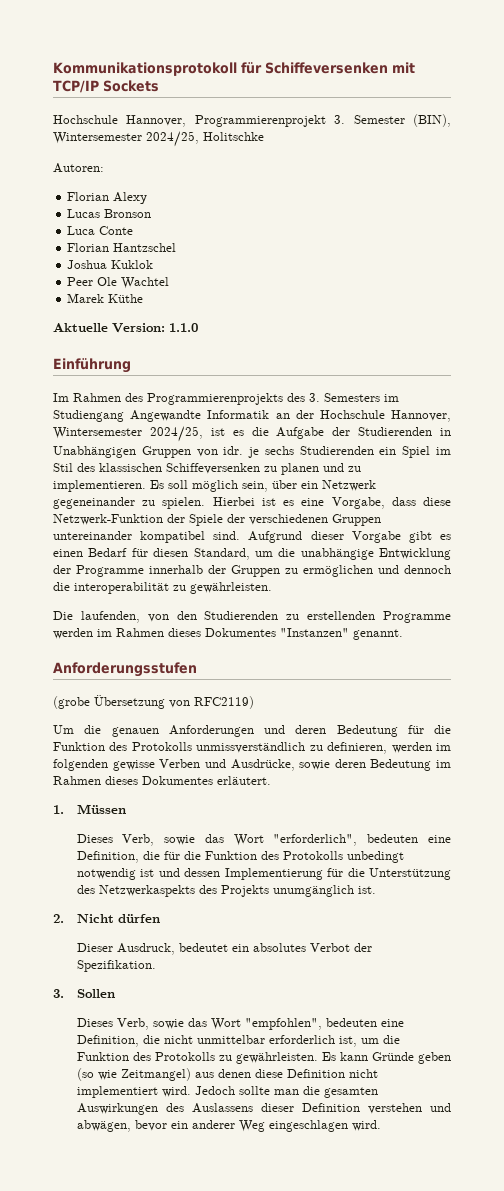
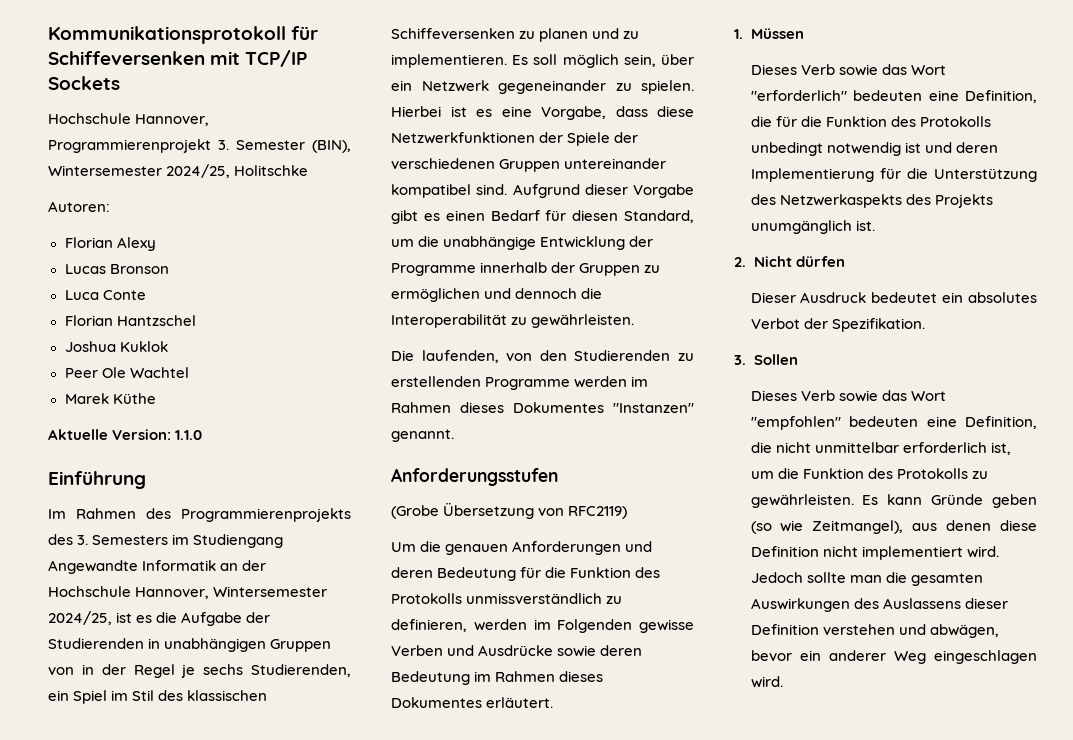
[53,446,136,458] Unabhängigen -> [164,638,267,652] unabhängigen
[223,446,244,455] idr. -> [81,664,175,678] in der Regel
[299,446,374,455] Studierenden -> [251,664,351,677] Studierenden,
[53,514,163,525] Netzwerk-Funktion -> [391,132,535,144] Netzwerkfunktionen
[74,582,169,594] interoperabilität -> [391,314,507,328] Interoperabilität
[53,696,90,709] (grobe -> [391,505,439,519] (Grobe
[53,759,108,771] folgenden -> [557,619,633,633] Folgenden
[230,759,295,771] Ausdrücke, -> [478,645,554,656] Ausdrücke
[122,834,358,846] Verb, sowie das Wort "erforderlich", -> [800,64,946,76] [750,90,847,101] Verb sowie das Wort "erforderlich"
[184,868,221,877] dessen -> [955,142,998,153] deren
[116,943,175,955] Ausdruck, -> [800,292,867,303] Ausdruck
[116,1018,322,1030] Verb, sowie das Wort "empfohlen", -> [800,390,946,402] [750,416,841,430] Verb sowie das Wort "empfohlen"
[120,1068,191,1081] Zeitmangel) -> [812,520,904,534] Zeitmangel),

